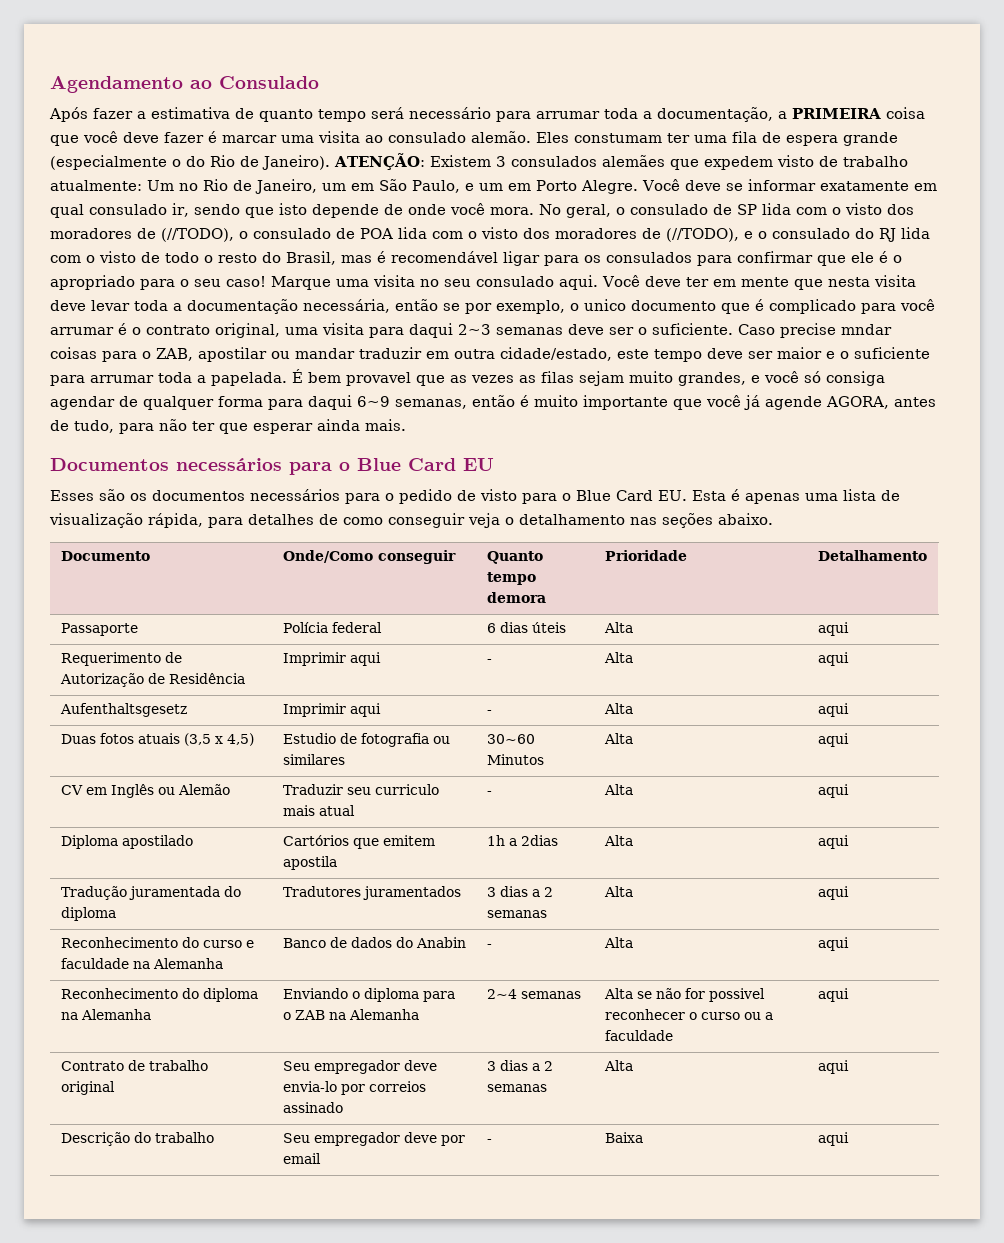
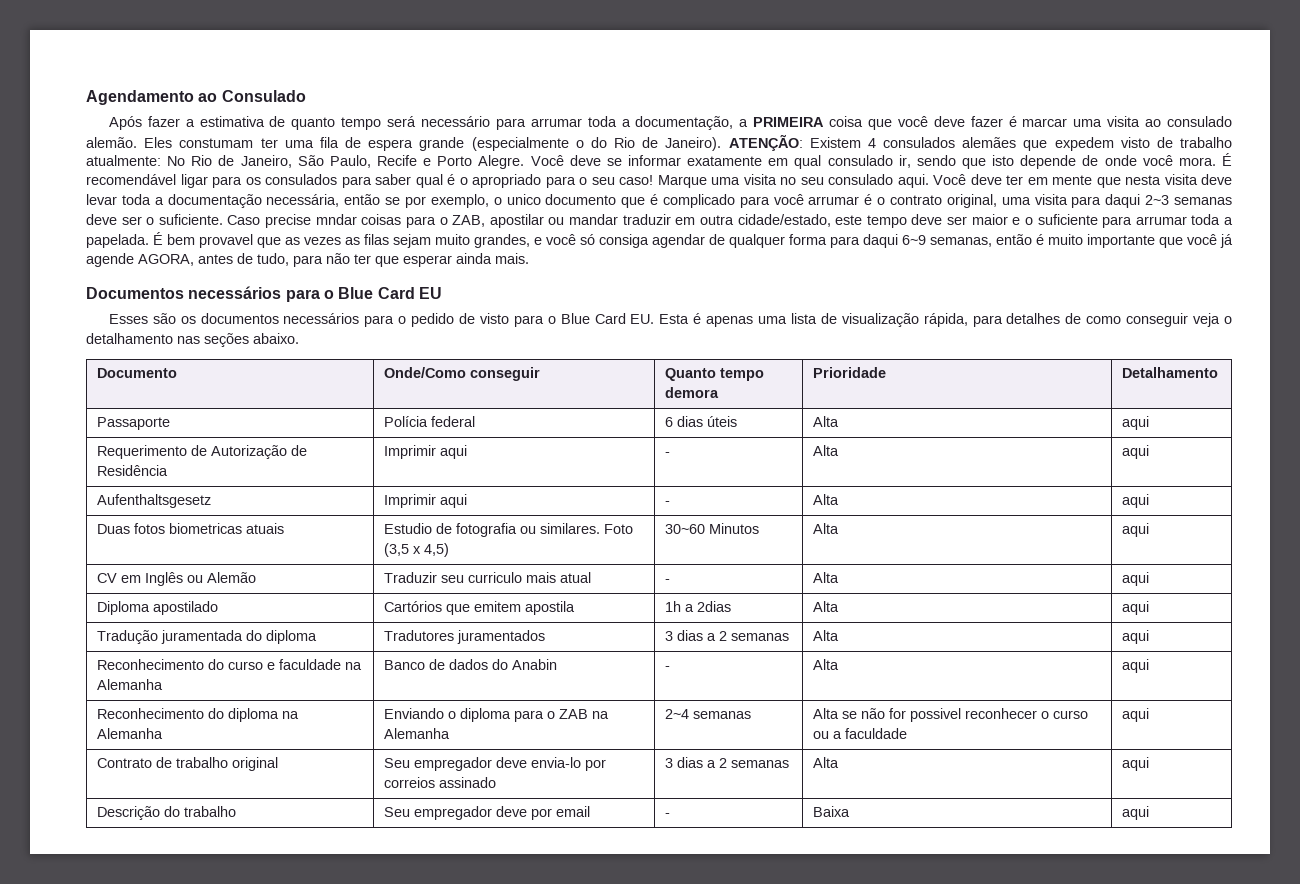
[496,156,506,167] 3 -> [867,138,876,148] 4
[147,180,198,191] Um no -> [167,156,186,166] No
[322,179,531,193] um em São Paulo, e um em -> [297,155,432,168] São Paulo, Recife e
[538,203,914,218] [50,227,930,242] [50,251,386,265] No geral, o consulado de SP lida com o visto dos moradores de (//TODO), o consulado de POA lida com o visto dos moradores de (//TODO), e o consulado do RJ lida com o visto de todo o resto do Brasil, mas é -> [1221,153,1232,166] É
[737,251,874,266] confirmar que ele -> [375,174,443,188] saber qual
(134, 738) none -> [169,523,243,534] biometricas
[183,733,254,746] (3,5 x 4,5) -> (285, 528) none
[282,754,345,765] similares -> [540,523,634,534] [384,543,450,557] similares. Foto (3,5 x 4,5)

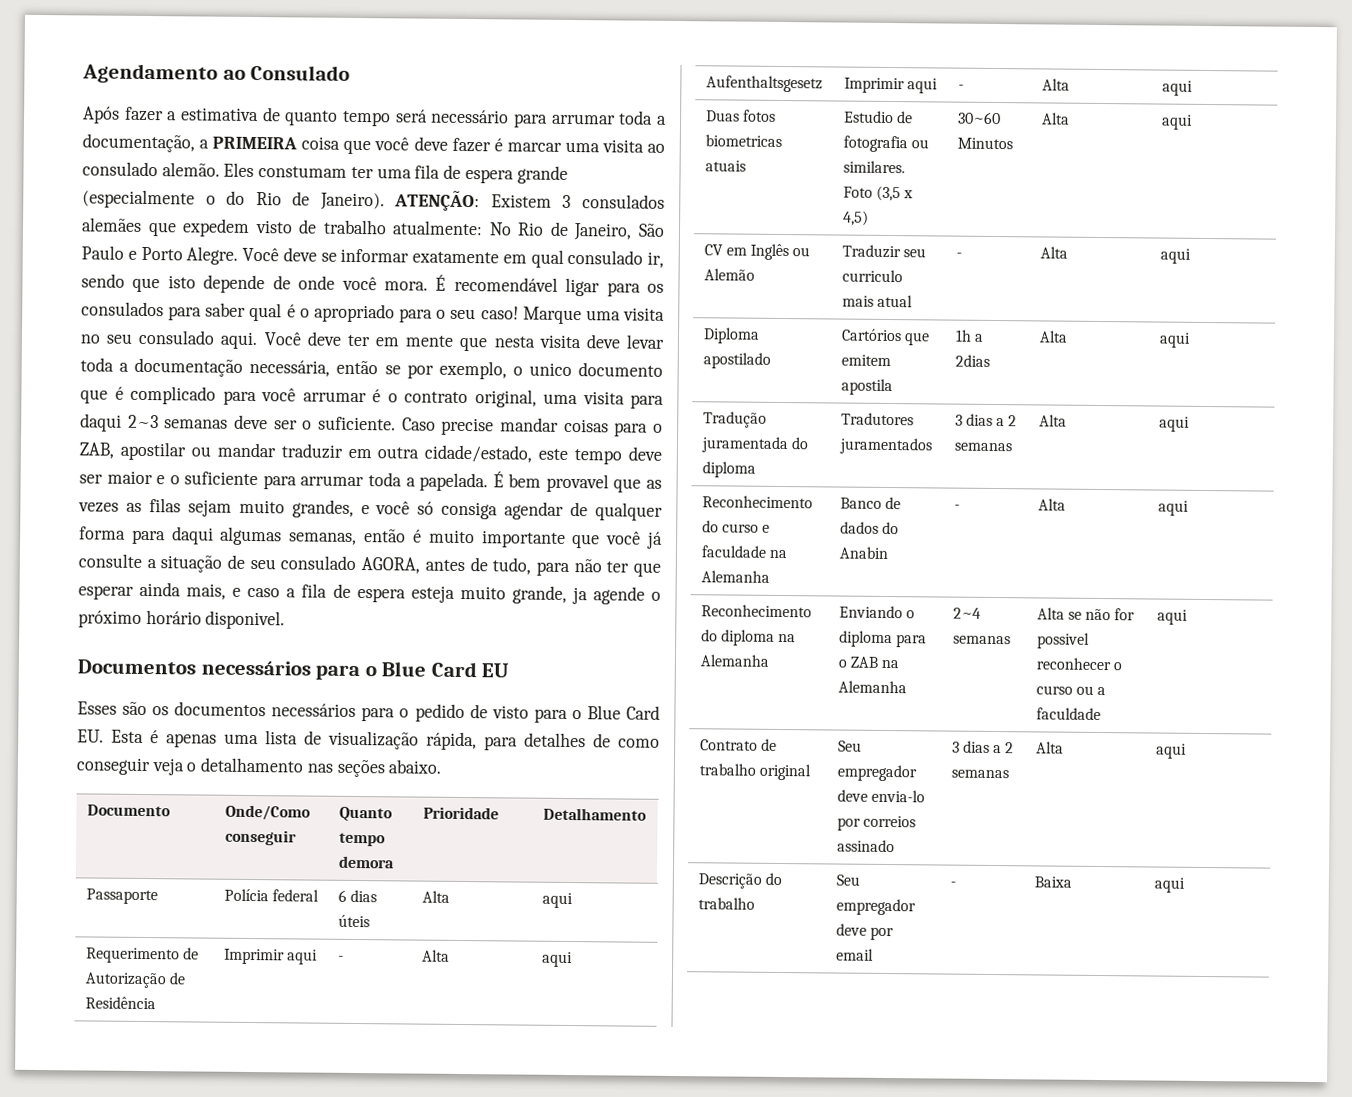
[867,138,876,148] 4 -> [562,194,572,208] 3
[329,155,417,168] Paulo, Recife -> [81,245,124,260] Paulo
[315,214,357,225] mndar -> [500,417,559,432] mandar
[902,235,926,245] 6~9 -> [220,526,283,546] algumas
[86,253,134,267] agende -> [78,553,357,573] consulte a situação de seu consulado
[495,253,529,264] mais. -> [186,583,661,605] [78,610,286,630] mais, e caso a fila de espera esteja muito grande, ja agende o próximo horário disponivel.

